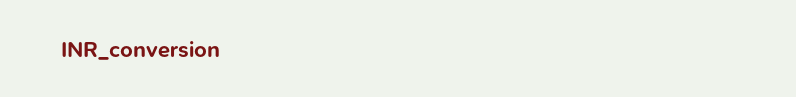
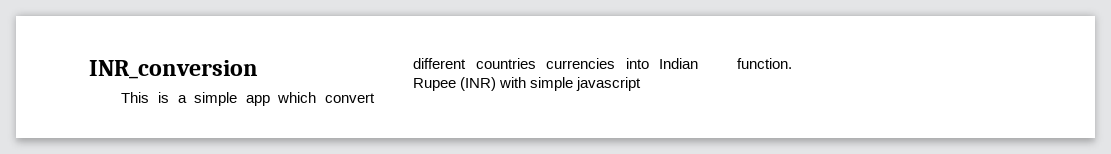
(220, 50) none -> [121,92,375,106] [413,58,698,69] [413,77,642,91] [737,58,792,69] // This is a simple app which convert different countries currencies into Indian Rupee (INR) with simple javascript function.

